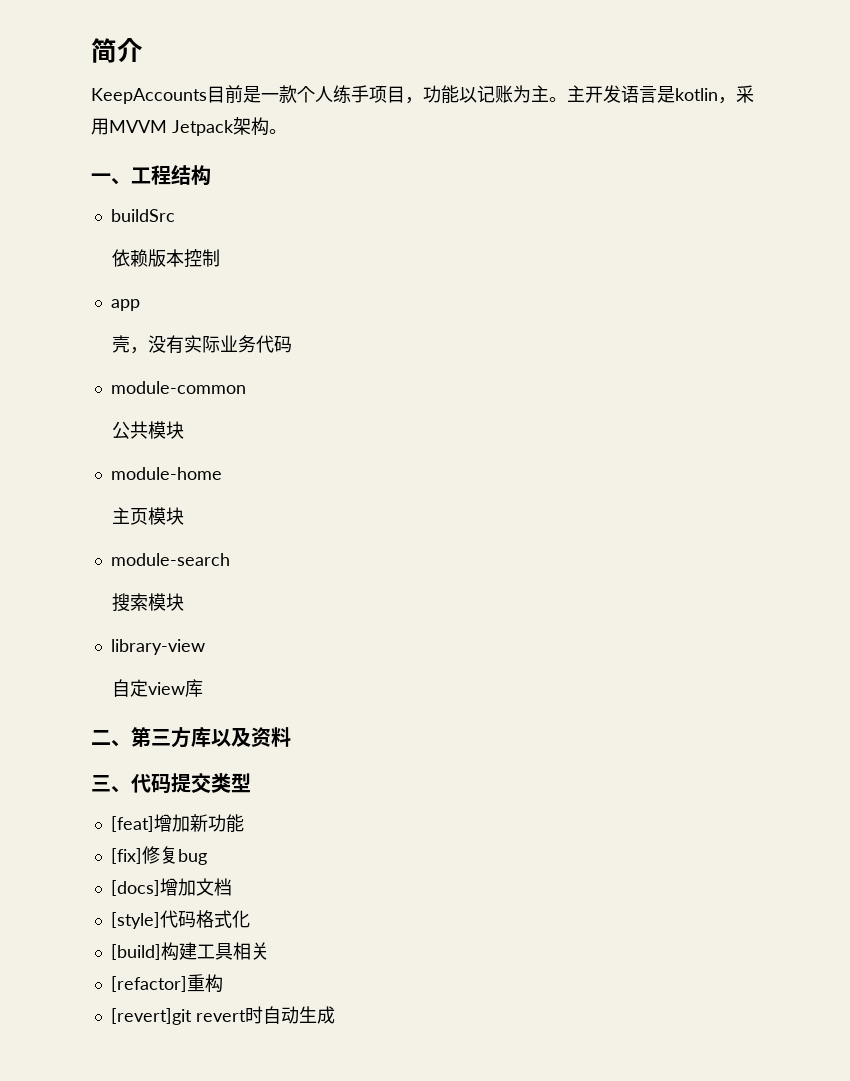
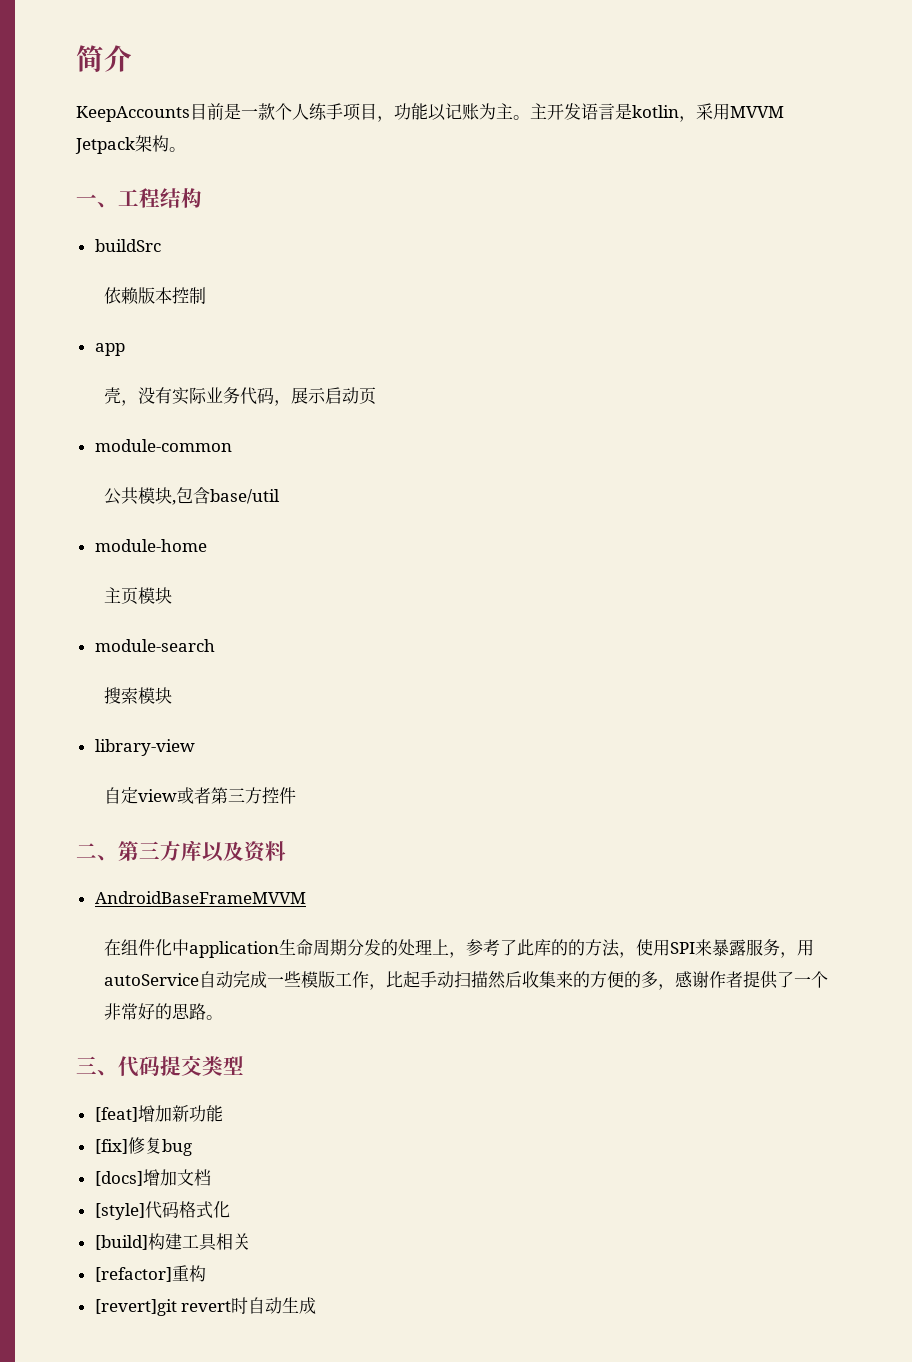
(293, 344) none -> [274,387,377,406] ，展示启动页
(185, 430) none -> [172,487,281,505] ,包含base/util
[185,679,204,697] 库 -> [177,787,297,804] 或者第三方控件
(291, 737) none -> [94,891,306,904] [104,939,815,958] [104,971,829,990] [104,1003,224,1020] // AndroidBaseFrameMVVM // 在组件化中application生命周期分发的处理上，参考了此库的的方法，使用SPI来暴露服务，用autoService自动完成一些模版工作，比起手动扫描然后收集来的方便的多，感谢作者提供了一个非常好的思路。

